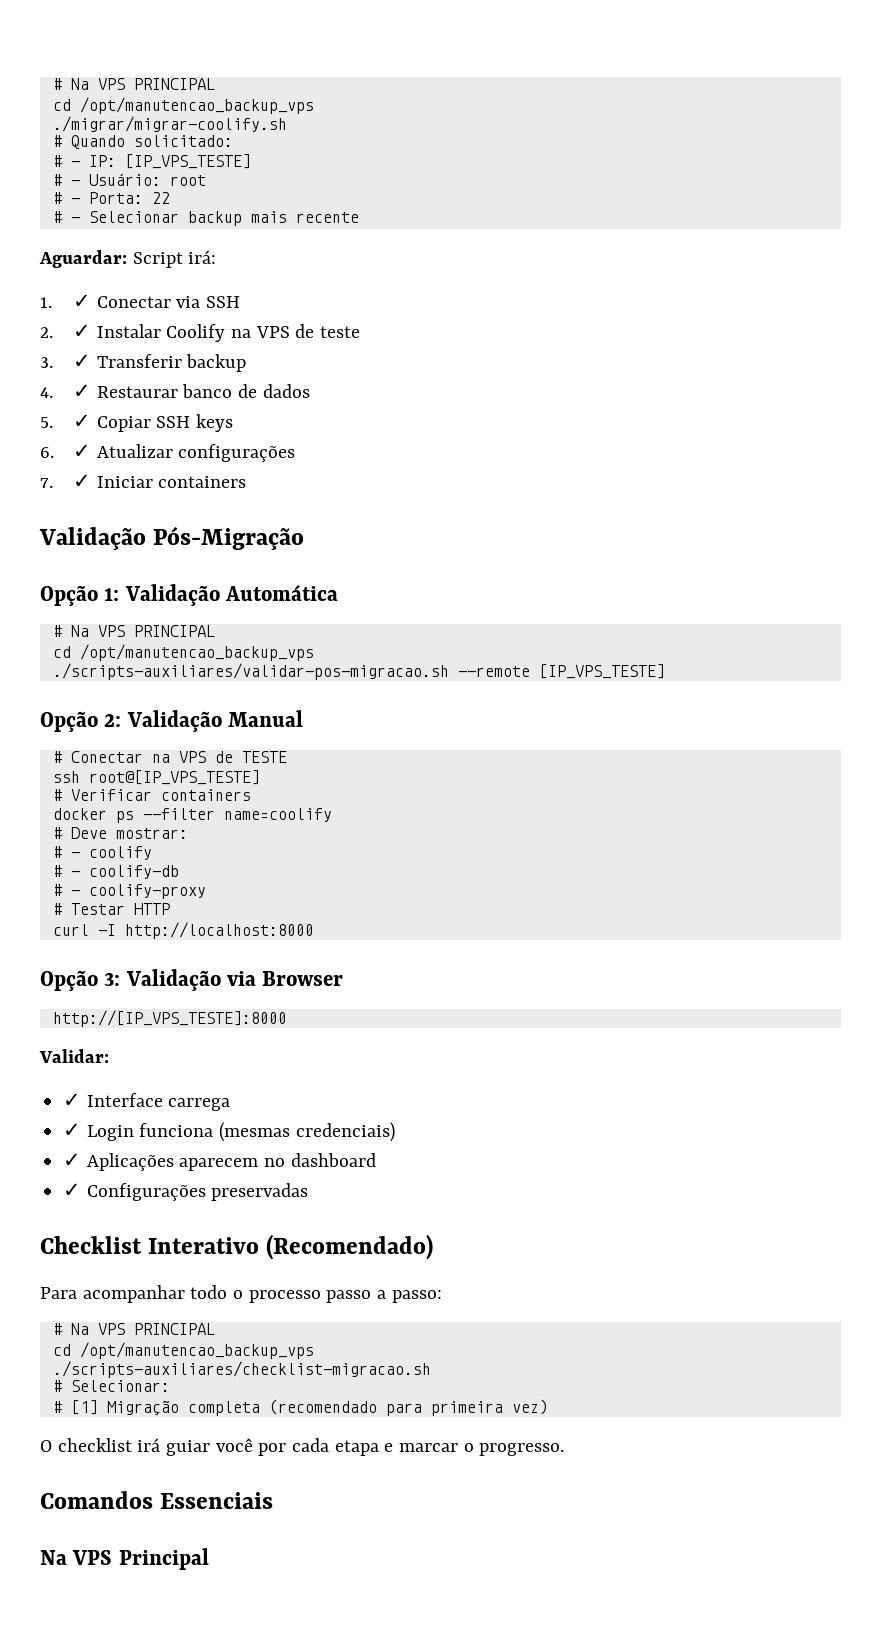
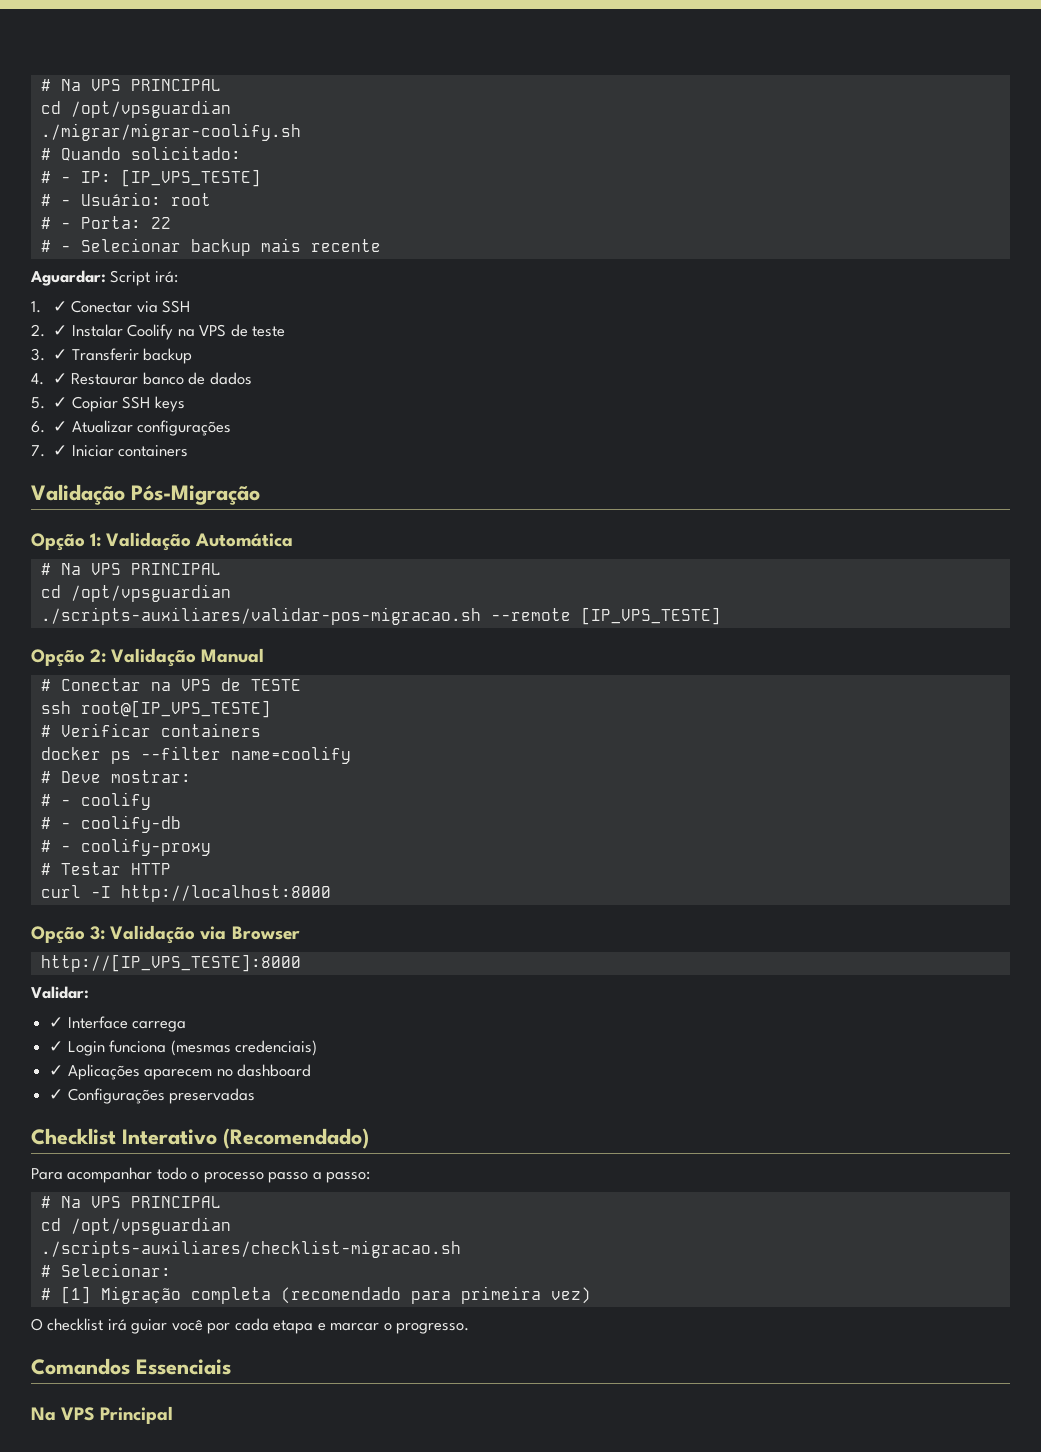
[52,78,215,90] [52,97,314,114] # Na VPS PRINCIPAL // cd /opt/manutencao_backup_vps -> [40,79,221,91] [40,100,231,118] # Na VPS PRINCIPAL // cd /opt/vpsguardian
[79,644,314,661] /opt/manutencao_backup_vps -> [70,584,231,602] /opt/vpsguardian
[79,1342,314,1359] /opt/manutencao_backup_vps -> [70,1217,231,1235] /opt/vpsguardian

